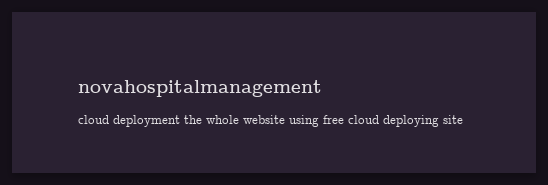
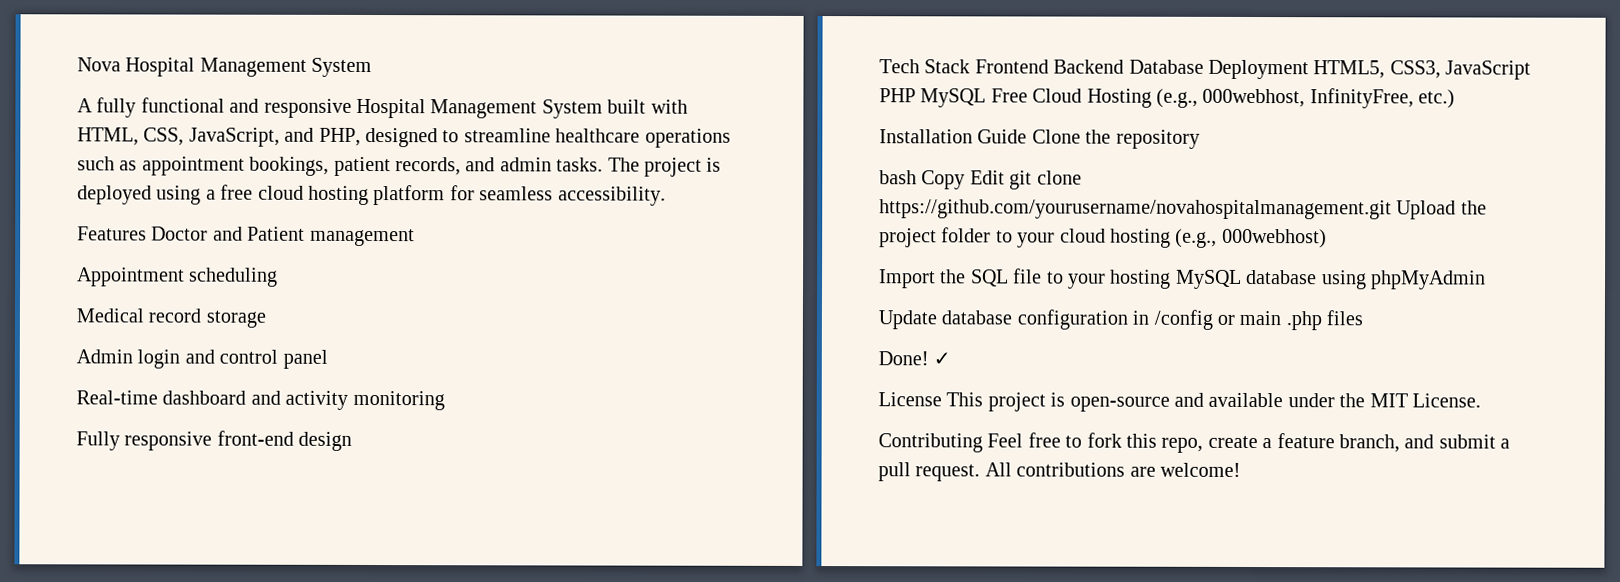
[78,80,322,97] [78,115,463,127] novahospitalmanagement // cloud deployment the whole website using free cloud deploying site -> [77,57,373,78] [77,97,688,119] [77,127,731,148] [77,156,722,177] [77,184,666,206] [77,226,415,247] [77,267,279,287] [76,308,266,328] [76,349,328,369] [76,390,445,411] [76,430,353,451] [879,59,1532,80] [879,88,1456,109] [879,129,1200,149] [879,170,1082,190] [879,199,1487,220] [879,227,1327,249] [879,268,1486,290] [878,309,1364,331] [878,351,952,366] [878,392,1481,412] [878,432,1511,453] [878,462,1241,482] Nova Hospital Management System // A fully functional and responsive Hospital Management System built with HTML, CSS, JavaScript, and PHP, designed to streamline healthcare operations such as appointment bookings, patient records, and admin tasks. The project is deployed using a free cloud hosting platform for seamless accessibility. // Features Doctor and Patient management // Appointment scheduling // Medical record storage // Admin login and control panel // Real-time dashboard and activity monitoring // Fully responsive front-end design // Tech Stack Frontend Backend Database Deployment HTML5, CSS3, JavaScript PHP MySQL Free Cloud Hosting (e.g., 000webhost, InfinityFree, etc.) // Installation Guide Clone the repository // bash Copy Edit git clone https://github.com/yourusername/novahospitalmanagement.git Upload the project folder to your cloud hosting (e.g., 000webhost) // Import the SQL file to your hosting MySQL database using phpMyAdmin // Update database configuration in /config or main .php files // Done! ✓ // License This project is open-source and available under the MIT License. // Contributing Feel free to fork this repo, create a feature branch, and submit a pull request. All contributions are welcome!

